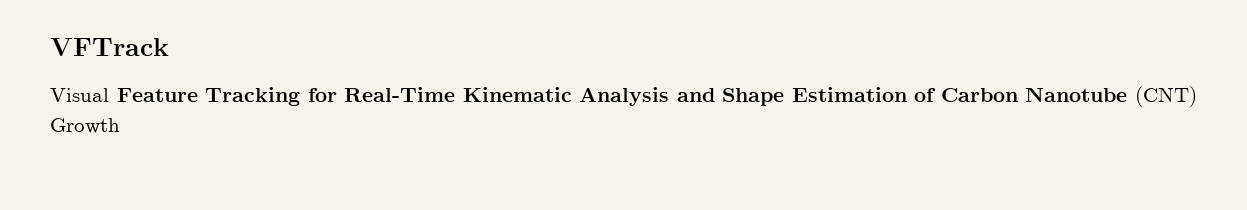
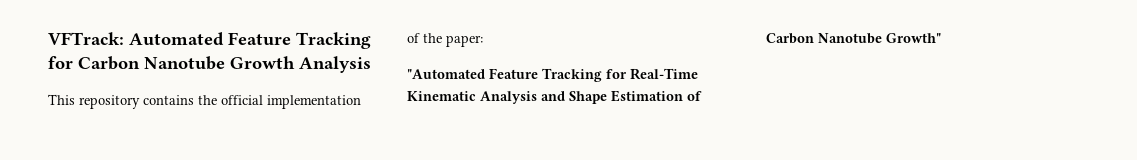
[50,38,169,56] [50,88,109,102] VFTrack // Visual -> [48,32,371,49] [48,56,371,73] [48,94,361,109] [407,33,483,47] [407,69,485,79] VFTrack: Automated Feature Tracking for Carbon Nanotube Growth Analysis // This repository contains the official implementation of the paper: // "Automated
[1135,86,1197,107] [50,118,120,134] (CNT) Growth -> [886,33,941,43] Growth"

